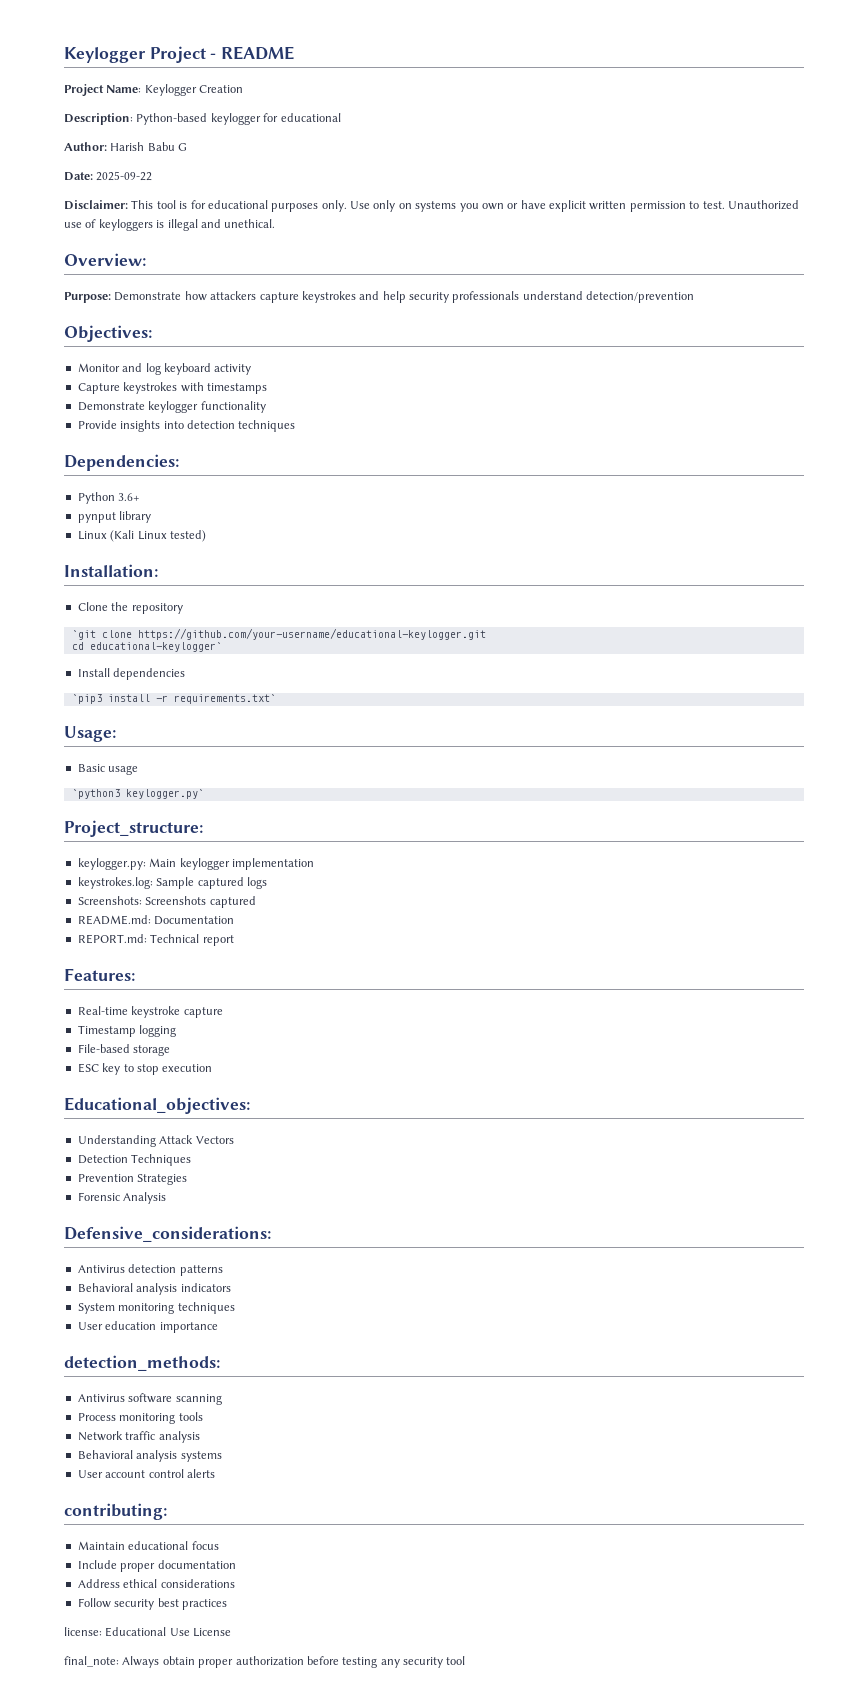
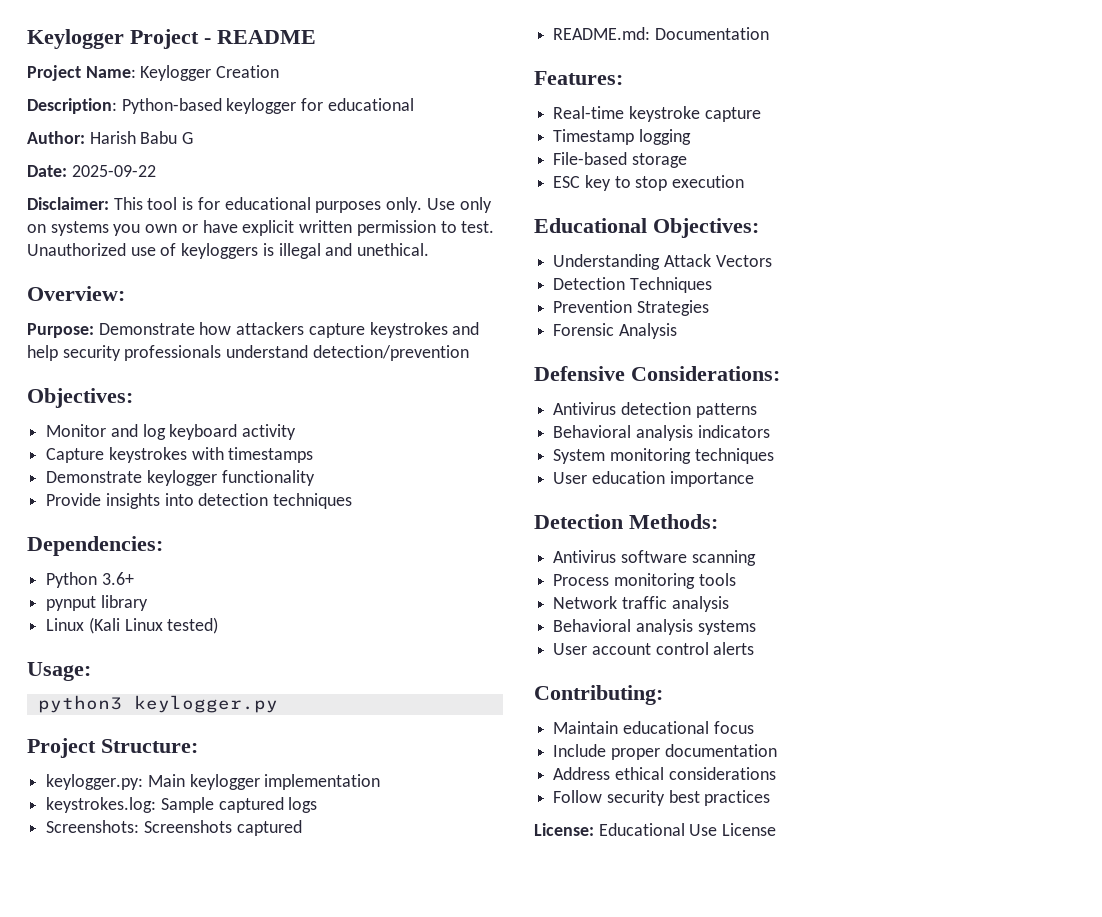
[64,564,158,577] [77,602,183,614] [71,628,486,640] [71,642,222,652] [77,668,186,680] [71,694,276,704] [64,726,116,742] [77,764,139,775] [71,789,204,799] [64,820,203,837] Installation: // Clone the repository // `git clone https://github.com/your-username/educational-keylogger.git // cd educational-keylogger` // Install dependencies // `pip3 install -r requirements.txt` // Usage: // Basic usage // `python3 keylogger.py` // Project_structure: -> [27,662,91,681] [37,695,278,713] [27,738,198,758] Usage: // python3 keylogger.py // Project Structure:
[77,934,234,946] // REPORT.md: Technical report -> (769, 33) none
[64,1097,250,1114] Educational_objectives: -> [534,218,759,238] Educational Objectives:
[64,1226,271,1242] Defensive_considerations: -> [534,366,780,381] Defensive Considerations:
[64,1355,220,1371] detection_methods: -> [534,514,718,529] Detection Methods:
[64,1503,167,1520] contributing: -> [534,685,663,705] Contributing:
[64,1627,102,1636] license: -> [534,823,594,836] License:
[64,1656,466,1668] // final_note: Always obtain proper authorization before testing any security tool -> (777, 829) none

